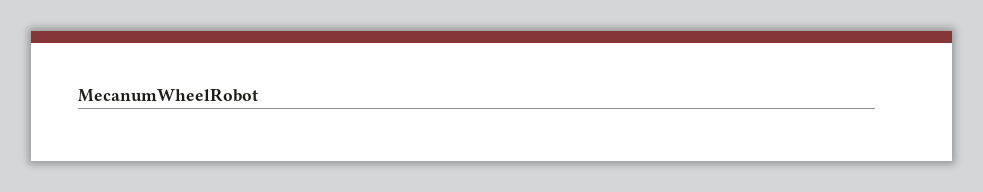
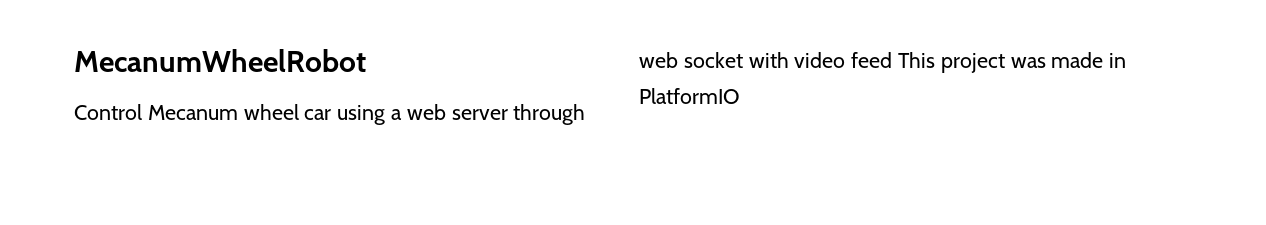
(258, 95) none -> [74,104,586,125] [639,52,1127,73] [639,88,740,104] // Control Mecanum wheel car using a web server through web socket with video feed This project was made in PlatformIO

